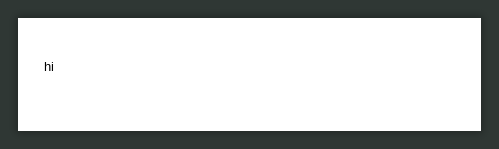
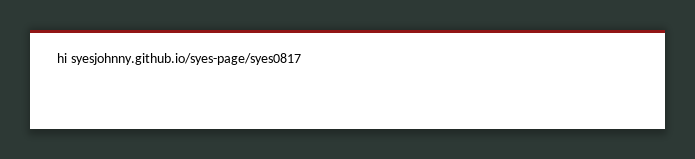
(54, 66) none -> [70,53,301,65] syesjohnny.github.io/syes-page/syes0817

